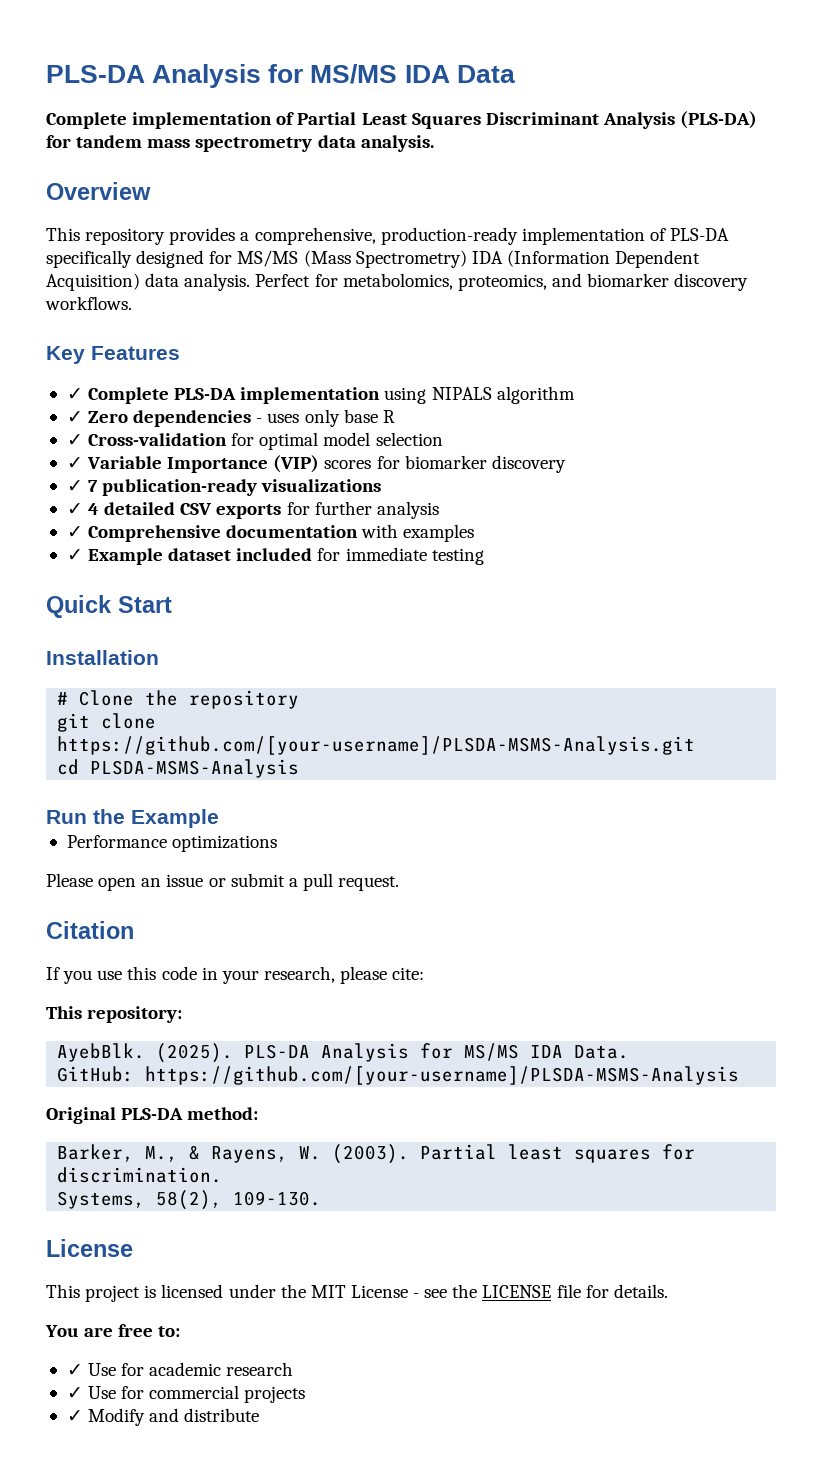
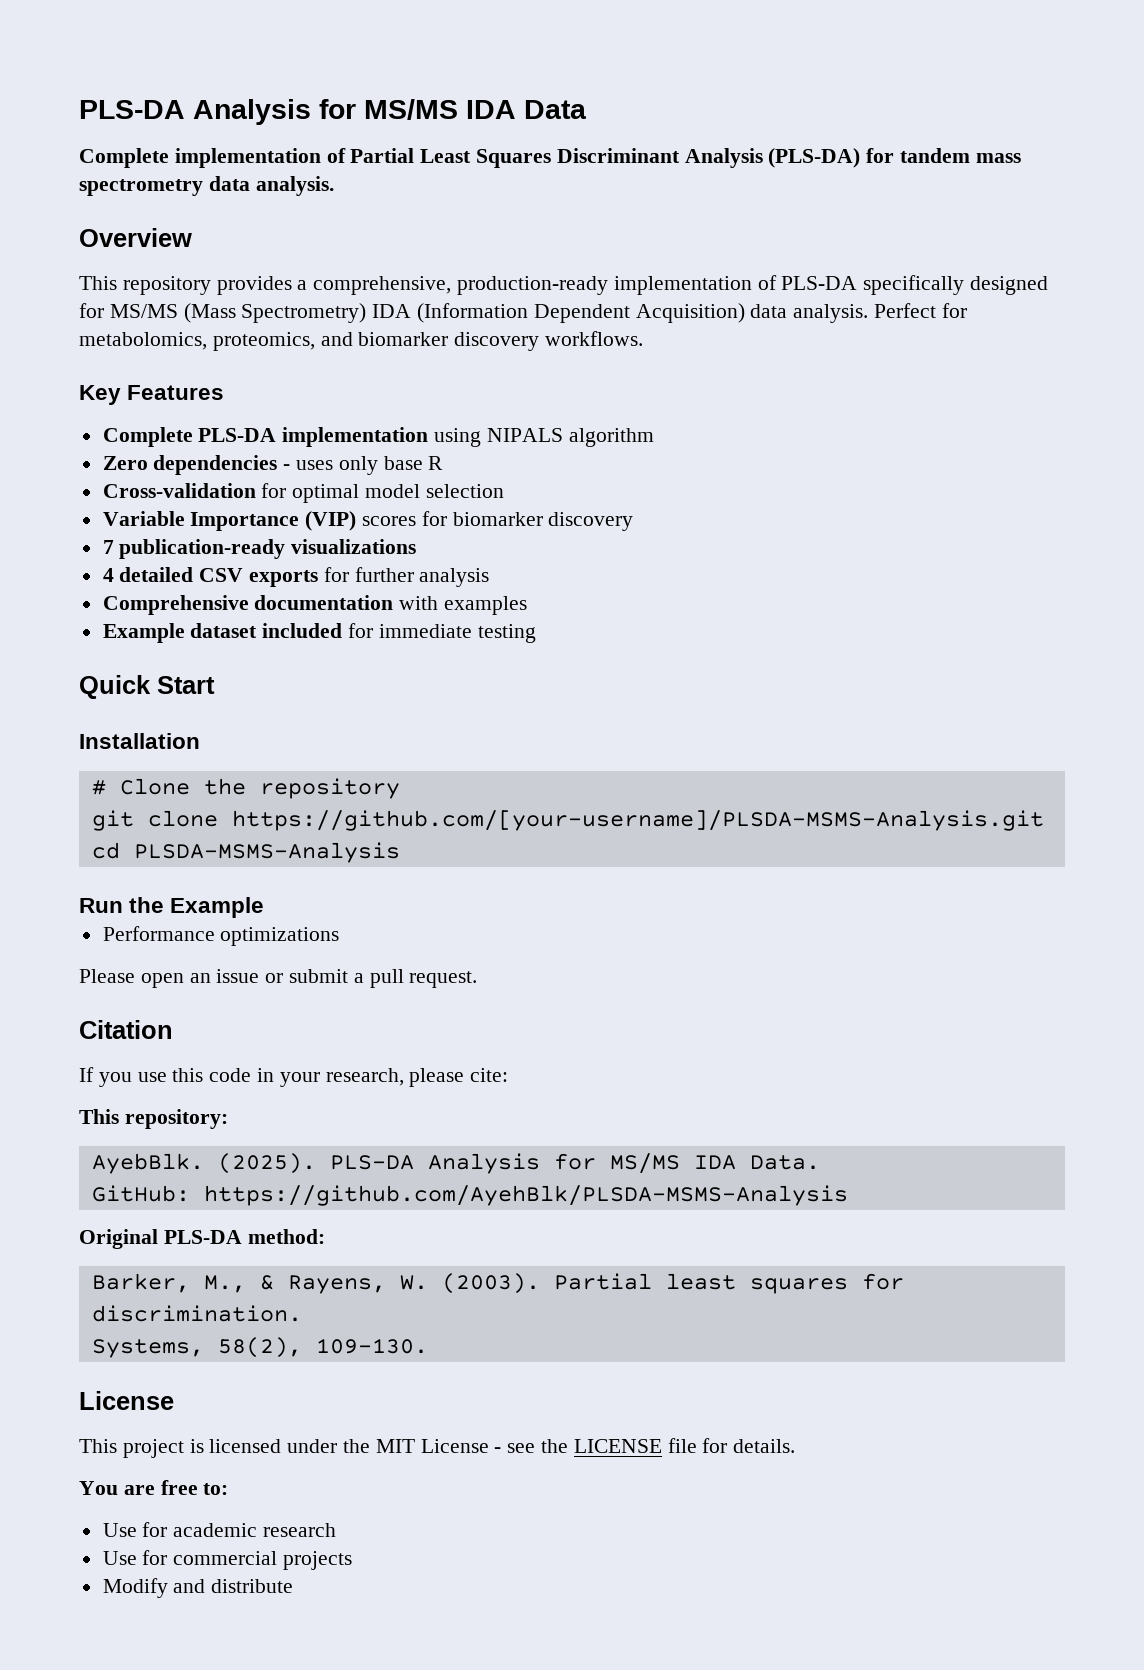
[66,388,83,400] ✓ -> (225, 392) none
[66,411,83,423] ✓ -> (654, 437) none
[66,434,83,446] ✓ -> (444, 463) none
[66,457,83,469] ✓ -> (504, 491) none
[66,480,83,492] ✓ -> (634, 521) none
[66,503,83,515] ✓ -> (417, 546) none
[66,526,83,538] ✓ -> (490, 577) none
[66,549,83,561] ✓ -> (528, 605) none
[145,1066,740,1085] https://github.com/[your-username]/PLSDA-MSMS-Analysis -> [203,1185,848,1206] https://github.com/AyehBlk/PLSDA-MSMS-Analysis
[66,1364,83,1376] ✓ -> (229, 1489) none
[66,1387,83,1399] ✓ -> (337, 1530) none
[66,1410,83,1422] ✓ -> (353, 1560) none

